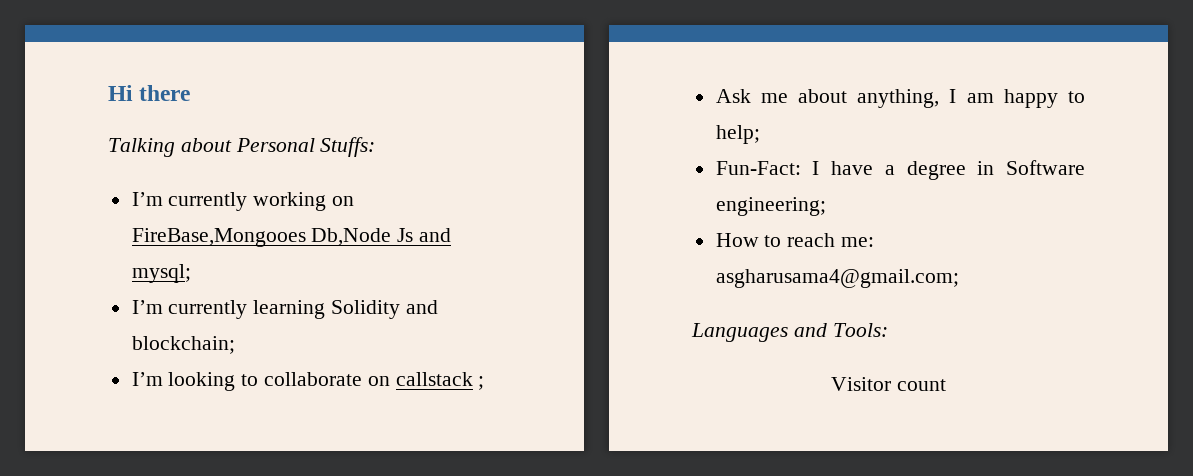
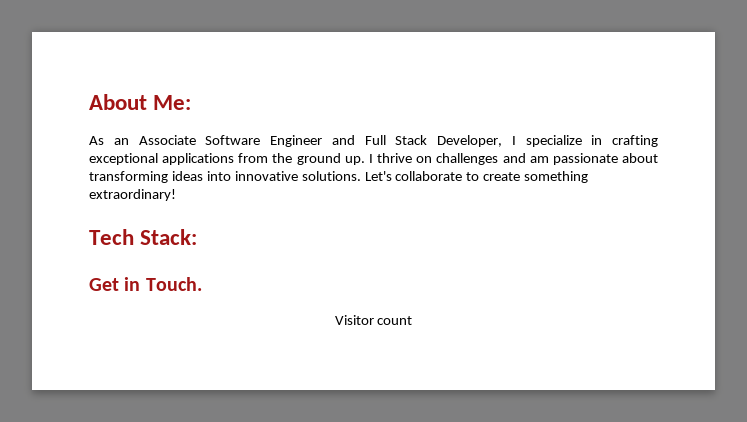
[108,85,191,101] [108,137,376,157] [131,192,355,211] [131,228,452,247] [131,264,191,283] [131,300,438,319] [131,336,235,354] [131,372,485,391] [715,89,1085,108] [715,125,760,144] [715,160,1085,180] [715,197,826,216] [715,233,875,247] [715,269,959,288] [691,323,888,342] Hi there // Talking about Personal Stuffs: // I’m currently working on FireBase,Mongooes Db,Node Js and mysql; // I’m currently learning Solidity and blockchain; // I’m looking to collaborate on callstack ; // Ask me about anything, I am happy to help; // Fun-Fact: I have a degree in Software engineering; // How to reach me: asgharusama4@gmail.com; // Languages and Tools: -> [89,94,192,110] [89,135,658,147] [89,153,658,165] [89,171,589,183] [89,189,176,201] [89,229,198,245] [89,277,202,291] About Me: // As an Associate Software Engineer and Full Stack Developer, I specialize in crafting exceptional applications from the ground up. I thrive on challenges and am passionate about transforming ideas into innovative solutions. Let's collaborate to create something extraordinary! // Tech Stack: // Get in Touch.

